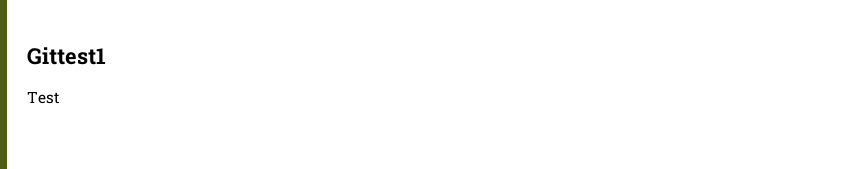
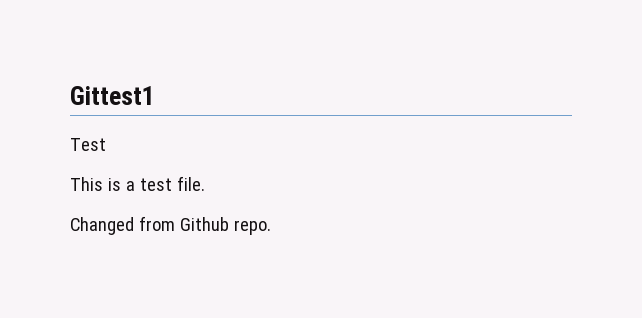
(60, 97) none -> [70,176,205,191] [70,216,271,235] // This is a test file. // Changed from Github repo.

